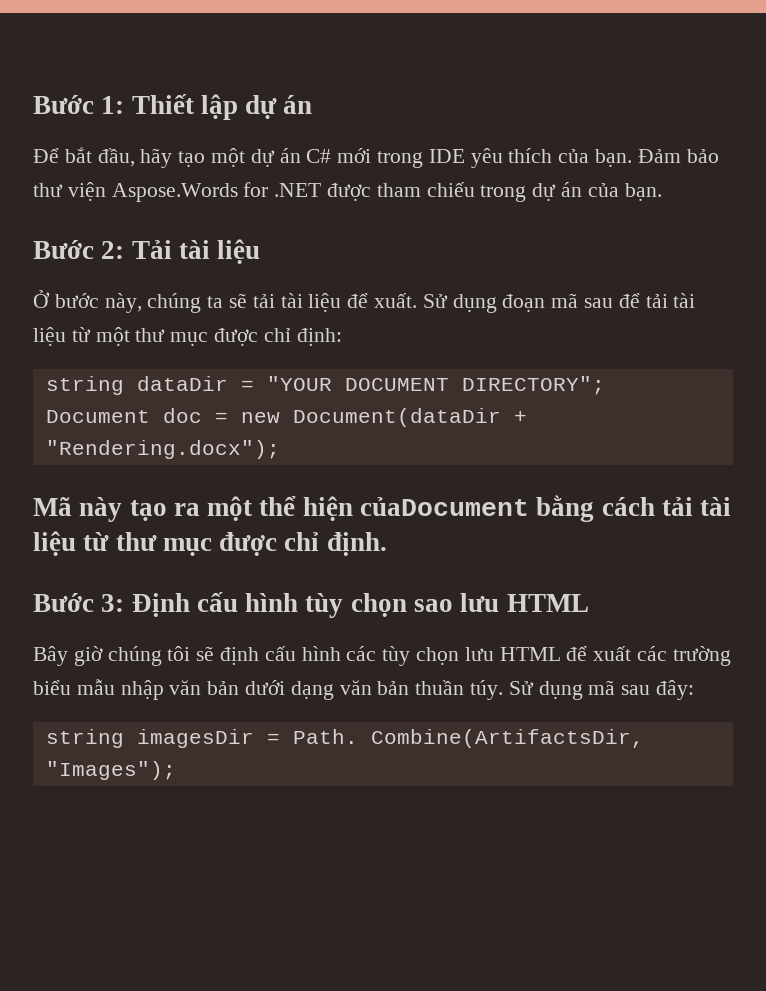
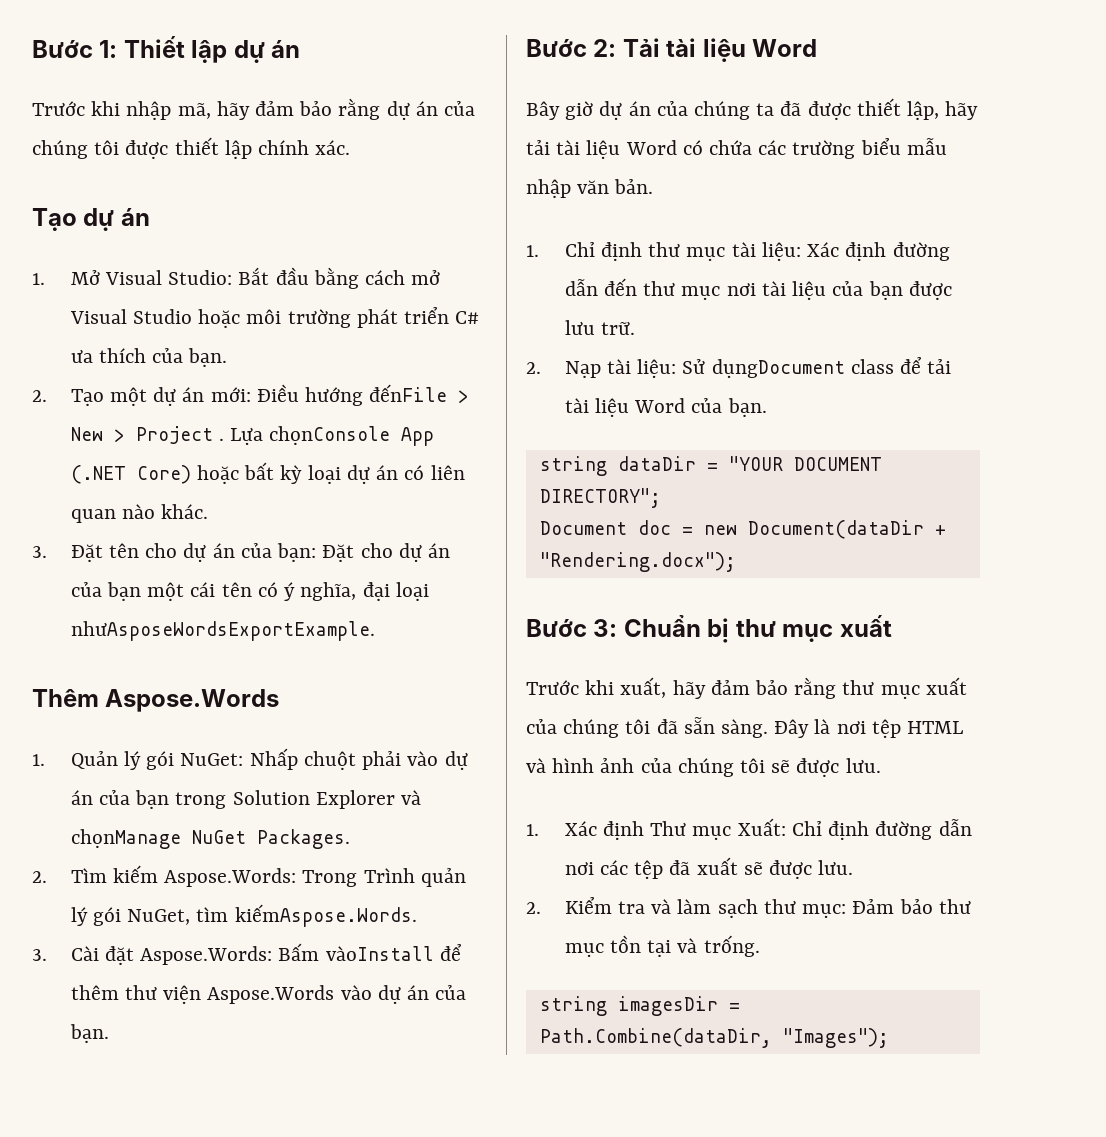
[33,147,719,168] [33,182,527,202] Để bắt đầu, hãy tạo một dự án C# mới trong IDE yêu thích của bạn. Đảm bảo thư viện Aspose.Words for .NET được tham chiếu trong -> [32,98,476,120] [32,137,351,159] [32,208,150,231] [32,267,441,289] [69,307,480,328] [70,348,228,367] [32,384,470,406] [70,426,435,446] [70,462,465,484] [70,504,209,523] [32,543,450,562] [70,582,429,601] [70,621,375,641] [32,689,280,712] [32,748,468,770] [70,790,422,809] [70,829,350,849] [32,865,466,887] [70,904,417,927] [32,943,462,965] [70,985,372,1004] Trước khi nhập mã, hãy đảm bảo rằng dự án của chúng tôi được thiết lập chính xác. // Tạo dự án // 1. Mở Visual Studio: Bắt đầu bằng cách mở Visual Studio hoặc môi trường phát triển C# ưa thích của bạn. // 2. Tạo một dự án mới: Điều hướng đếnFile > New > Project . Lựa chọnConsole App (.NET Core) hoặc bất kỳ loại dự án có liên quan nào khác. // 3. Đặt tên cho dự án của bạn: Đặt cho dự án của bạn một cái tên có ý nghĩa, đại loại nhưAsposeWordsExportExample. // Thêm Aspose.Words // 1. Quản lý gói NuGet: Nhấp chuột phải vào dự án của bạn trong Solution Explorer và chọnManage NuGet Packages. // 2. Tìm kiếm Aspose.Words: Trong Trình quản lý gói NuGet, tìm kiếmAspose.Words. // 3. Cài đặt Aspose.Words: Bấm vàoInstall để thêm thư viện Aspose.Words vào
[33,290,696,313] [33,327,342,346] // Ở bước này, chúng ta sẽ tải tài liệu để xuất. Sử dụng đoạn mã sau để tải tài liệu từ một thư mục được chỉ định: -> [752,39,818,57] [526,98,979,120] [526,138,947,159] [526,179,654,198] [526,242,950,261] [564,278,952,300] [564,320,636,335] [526,357,952,378] [564,398,767,417] Word // Bây giờ dự án của chúng ta đã được thiết lập, hãy tải tài liệu Word có chứa các trường biểu mẫu nhập văn bản. // 1. Chỉ định thư mục tài liệu: Xác định đường dẫn đến thư mục nơi tài liệu của bạn được lưu trữ. // 2. Nạp tài liệu: Sử dụngDocument class để tải tài liệu Word của bạn.
[33,495,732,522] [33,531,387,556] [33,592,589,618] [33,646,731,666] [33,679,695,700] Mã này tạo ra một thể hiện củaDocument bằng cách tải tài liệu từ thư mục được chỉ định. // Bước 3: Định cấu hình tùy chọn sao lưu HTML // Bây giờ chúng tôi sẽ định cấu hình các tùy chọn lưu HTML để xuất các trường biểu mẫu nhập văn bản dưới dạng văn bản thuần túy. Sử dụng mã sau đây: -> [526,615,892,643] [526,677,967,699] [526,717,964,738] [526,758,881,777] [526,818,972,840] [564,857,854,879] [526,897,971,918] [564,935,760,957] Bước 3: Chuẩn bị thư mục xuất // Trước khi xuất, hãy đảm bảo rằng thư mục xuất của chúng tôi đã sẵn sàng. Đây là nơi tệp HTML và hình ảnh của chúng tôi sẽ được lưu. // 1. Xác định Thư mục Xuất: Chỉ định đường dẫn nơi các tệp đã xuất sẽ được lưu. // 2. Kiểm tra và làm sạch thư mục: Đảm bảo thư mục tồn tại và trống.
[292,729,644,748] Path. Combine(ArtifactsDir, -> [539,1028,772,1048] Path.Combine(dataDir,

